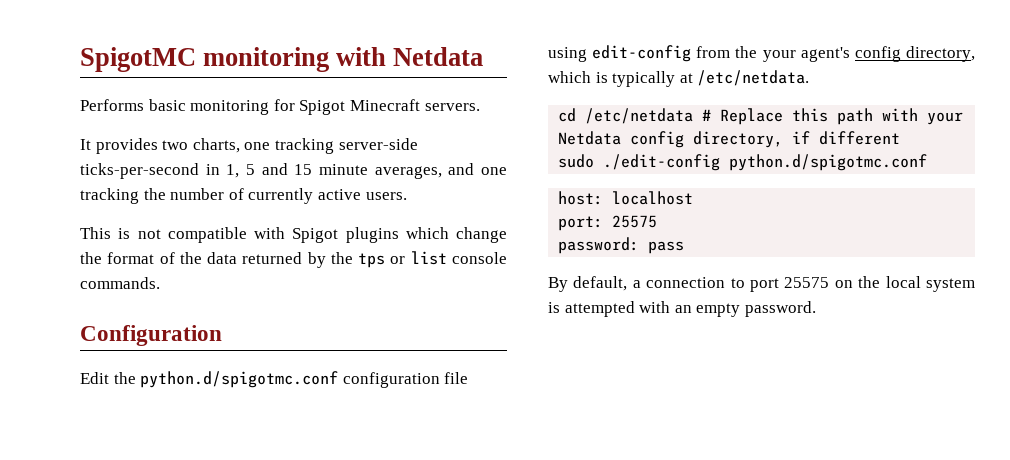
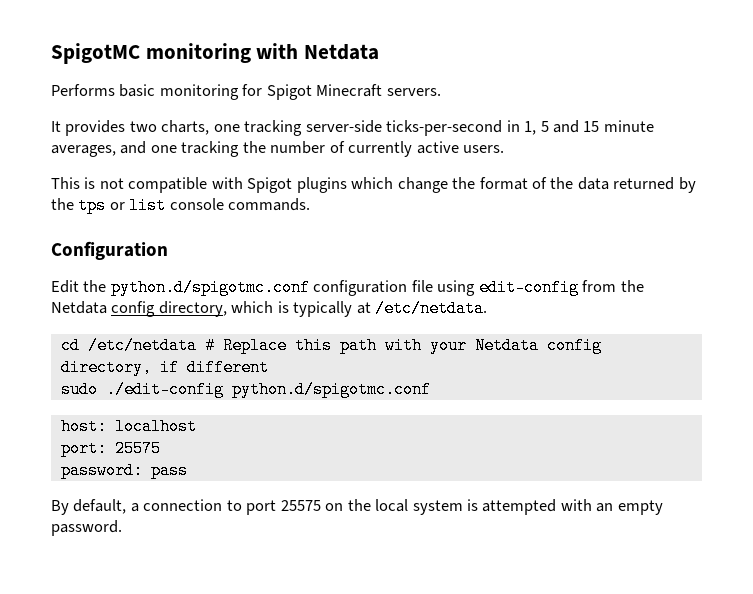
[762,47,850,62] your agent's -> [51,301,107,314] Netdata

